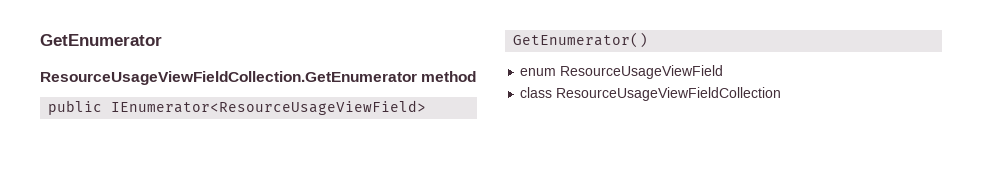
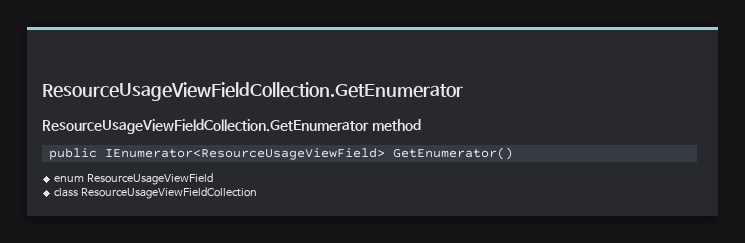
[40,34,162,46] GetEnumerator -> [42,82,463,101] ResourceUsageViewFieldCollection.GetEnumerator

